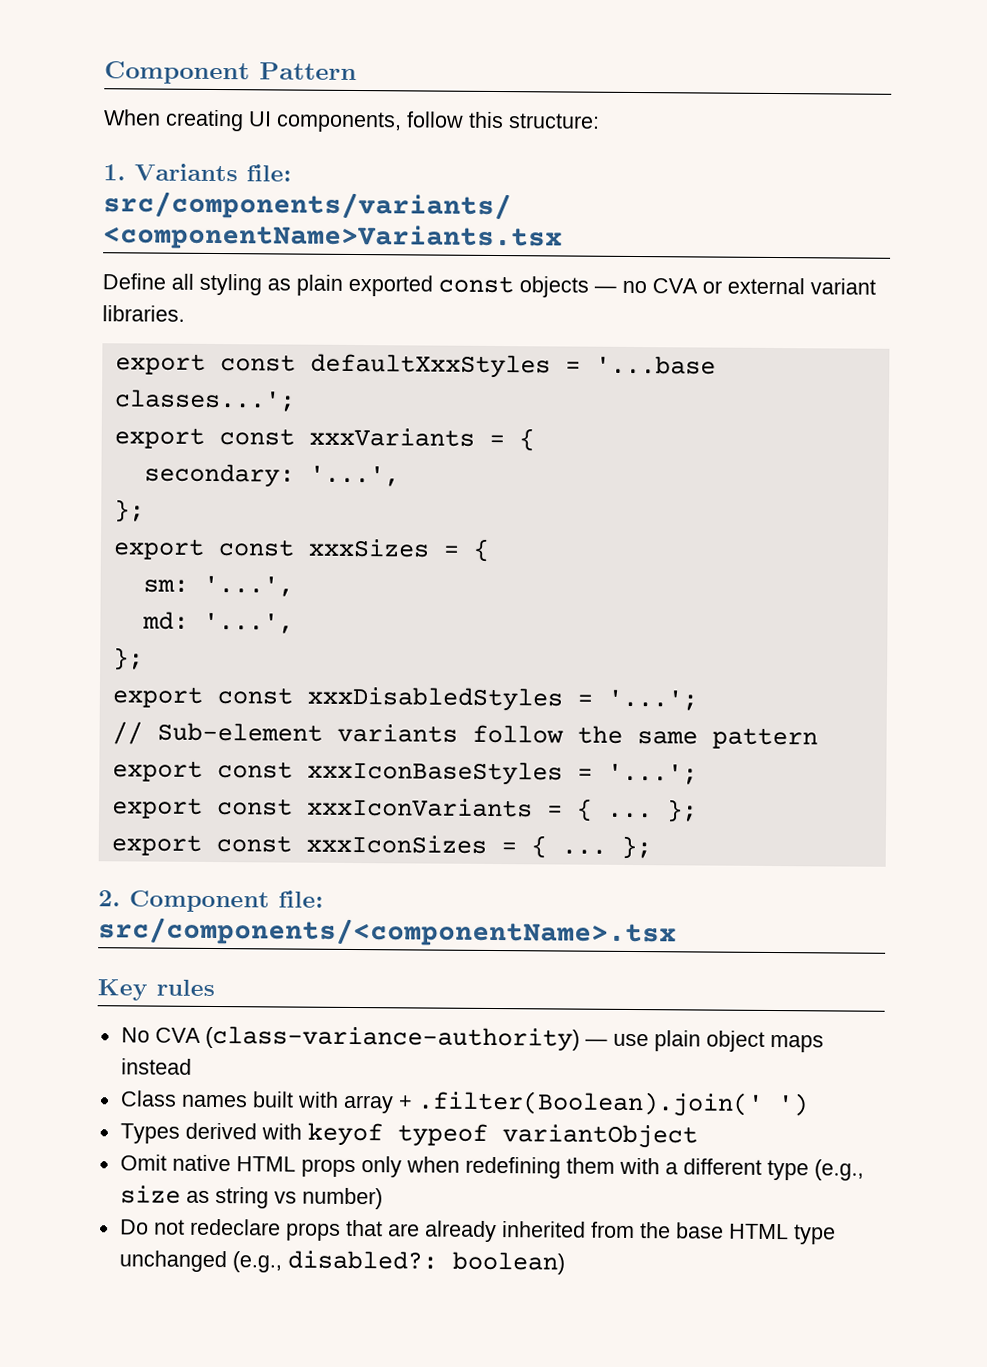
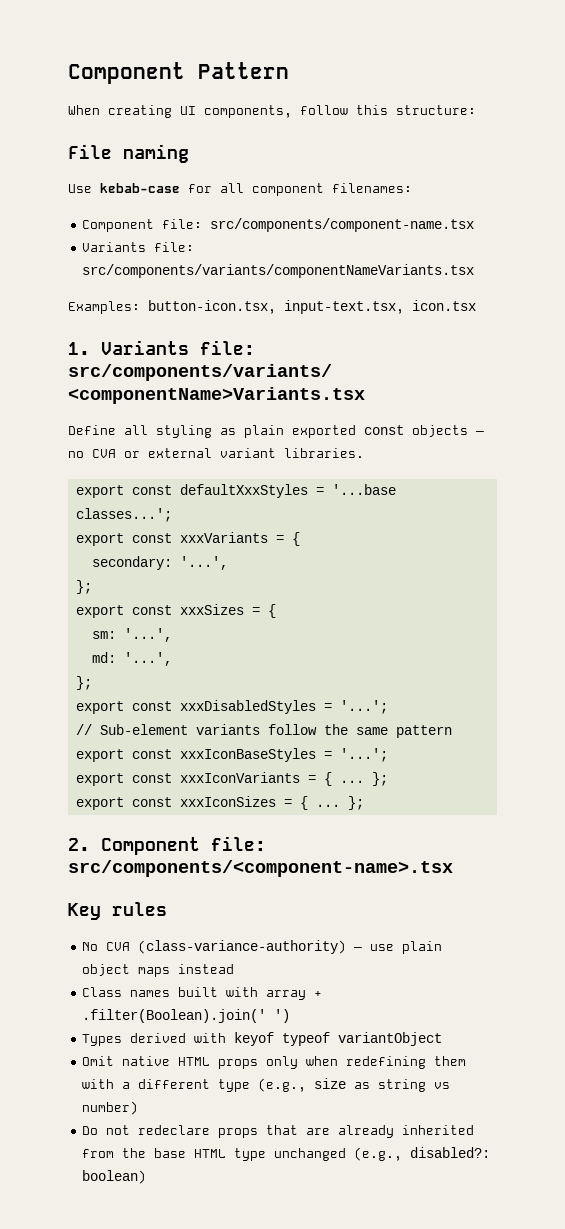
(600, 121) none -> [68,144,189,163] [68,183,412,196] [82,218,475,232] [82,242,195,252] [82,264,475,278] [68,300,476,314] // File naming // Use kebab-case for all component filenames: // Component file: src/components/component-name.tsx // Variants file: src/components/variants/componentNameVariants.tsx // Examples: button-icon.tsx, input-text.tsx, icon.tsx
[98,917,677,948] src/components/<componentName>.tsx -> [68,860,453,877] src/components/<component-name>.tsx

